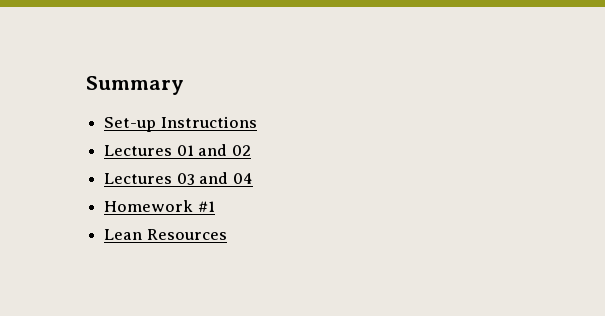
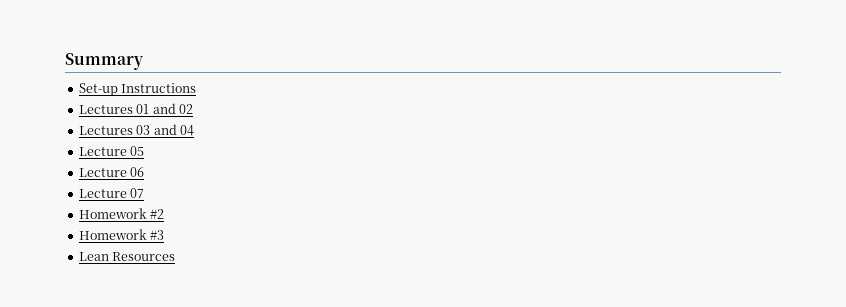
[104,200,215,212] Homework #1 -> [78,146,145,156] [78,167,145,177] [78,188,145,198] [78,208,165,219] [78,229,165,240] Lecture 05 // Lecture 06 // Lecture 07 // Homework #2 // Homework #3

